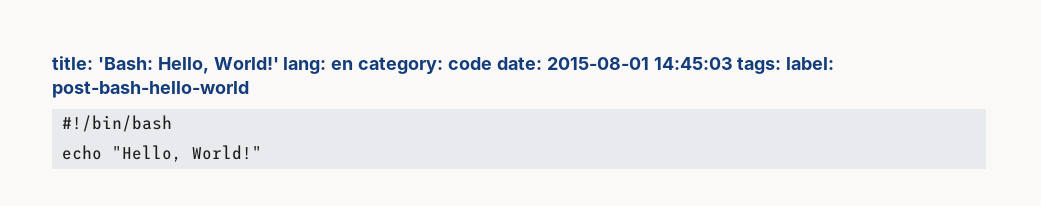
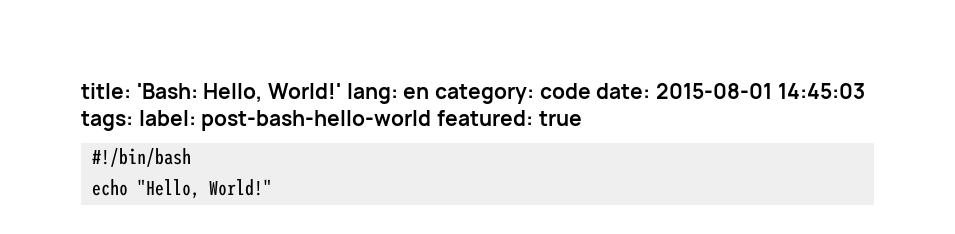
(249, 89) none -> [437,110,582,126] featured: true

